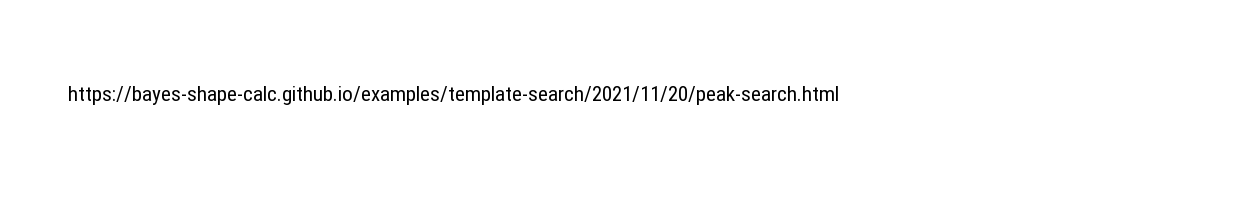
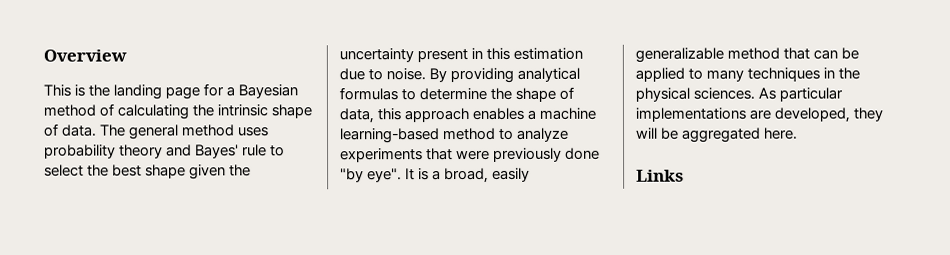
[68,86,839,105] https://bayes-shape-calc.github.io/examples/template-search/2021/11/20/peak-search.html -> [43,49,127,62] [43,83,299,100] [43,103,313,120] [43,123,270,140] [44,144,286,159] [44,164,252,180] [339,47,584,63] [339,67,581,84] [339,86,575,102] [339,107,597,124] [340,127,570,144] [340,147,601,163] [340,167,531,184] [635,47,860,63] [635,67,861,82] [635,87,844,102] [635,107,884,123] [636,127,799,143] [636,169,684,182] Overview // This is the landing page for a Bayesian method of calculating the intrinsic shape of data. The general method uses probability theory and Bayes' rule to select the best shape given the uncertainty present in this estimation due to noise. By providing analytical formulas to determine the shape of data, this approach enables a machine learning-based method to analyze experiments that were previously done "by eye". It is a broad, easily generalizable method that can be applied to many techniques in the physical sciences. As particular implementations are developed, they will be aggregated here. // Links

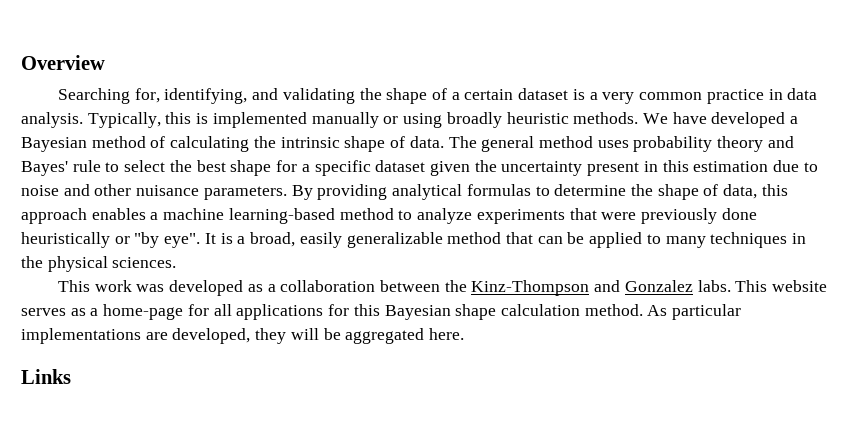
[43,83,225,100] This is the landing page for -> [57,88,818,104] [21,112,786,128] Searching for, identifying, and validating the shape of a certain dataset is a very common practice in data analysis. Typically, this is implemented manually or using broadly heuristic methods. We have developed
(187, 171) none -> [276,160,426,176] for a specific dataset
[386,68,427,81] noise. -> [21,184,287,200] noise and other nuisance parameters.
(601, 153) none -> [21,232,130,248] heuristically or
(756, 93) none -> [57,280,828,296] [21,304,643,320] // This work was developed as a collaboration between the Kinz-Thompson and Gonzalez labs. This website serves as a home-page for all applications for this Bayesian shape calculation method.

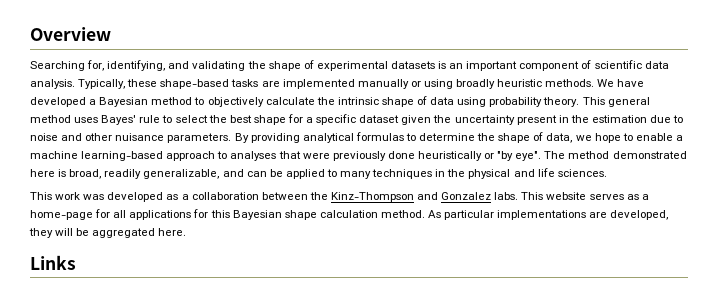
[451,88,818,104] [21,112,209,128] a certain dataset is a very common practice in data analysis. Typically, this is -> [316,60,669,71] [30,79,280,89] experimental datasets is an important component of scientific data analysis. Typically, these shape-based tasks are
[150,136,250,152] of calculating -> [194,97,315,107] to objectively calculate
[409,136,794,152] data. The general method uses probability theory and -> [430,97,650,107] [30,115,99,123] data using probability theory. This general method uses
[662,160,689,172] this -> [570,115,589,123] the
[761,184,788,196] [21,208,565,224] this approach enables a machine learning-based method to analyze experiments -> [575,133,683,143] [30,151,277,161] we hope to enable a machine learning-based approach to analyses
[204,232,533,248] It is a broad, easily generalizable method that -> [544,151,687,159] [30,169,244,179] The method demonstrated here is broad, readily generalizable, and
(108, 264) none -> [513,168,555,177] and life

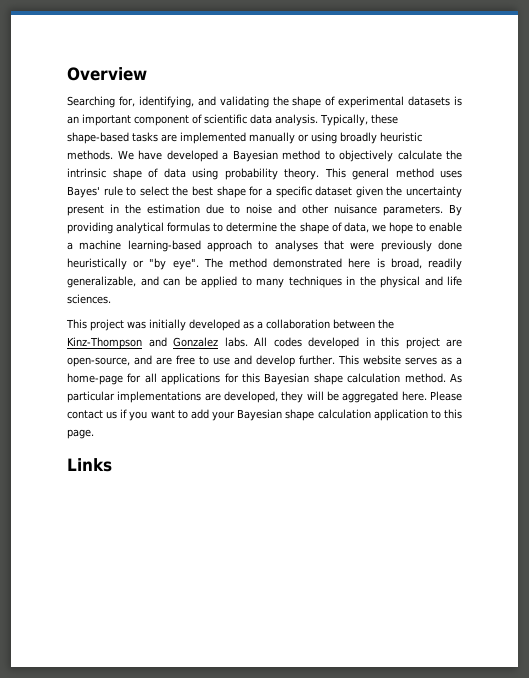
[55,192,105,200] work was -> [90,319,186,331] project was initially
(519, 196) none -> [254,337,462,349] [67,355,335,367] All codes developed in this project are open-source, and are free to use and develop further.
(187, 232) none -> [430,391,462,401] [67,409,462,421] [67,429,94,439] Please contact us if you want to add your Bayesian shape calculation application to this page.

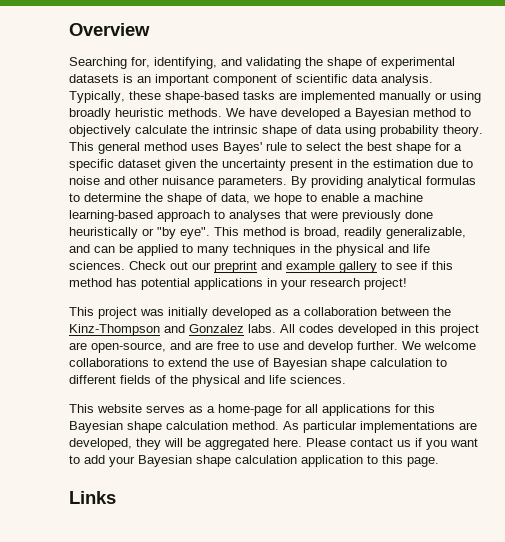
[203,258,371,268] The method demonstrated here -> [214,227,286,236] This method
(111, 299) none -> [129,261,453,273] [69,278,407,290] Check out our preprint and example gallery to see if this method has potential applications in your research project!
(335, 360) none -> [402,341,476,350] [69,358,447,370] [69,375,346,387] We welcome collaborations to extend the use of Bayesian shape calculation to different fields of the physical and life sciences. //

